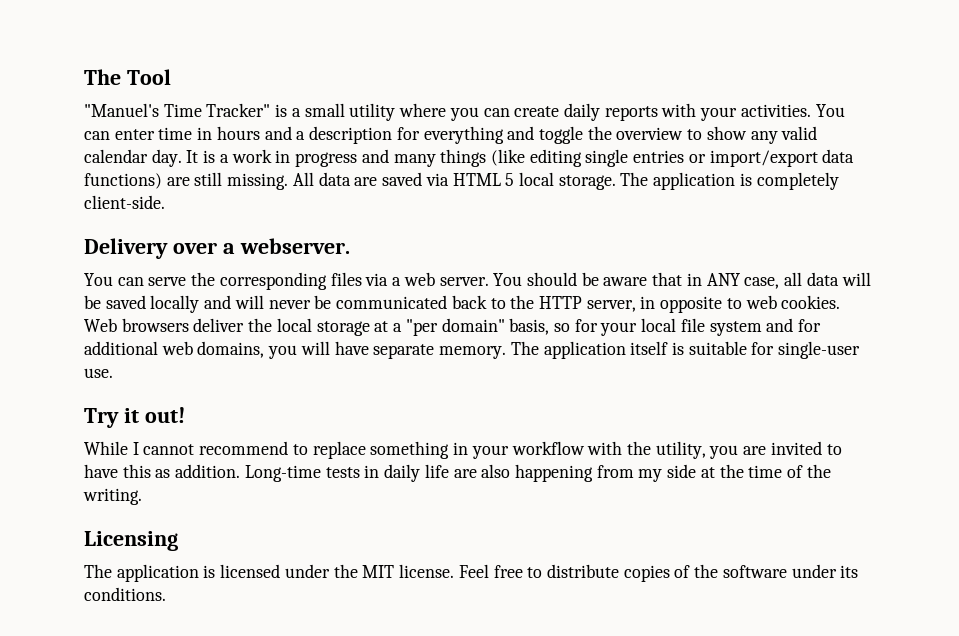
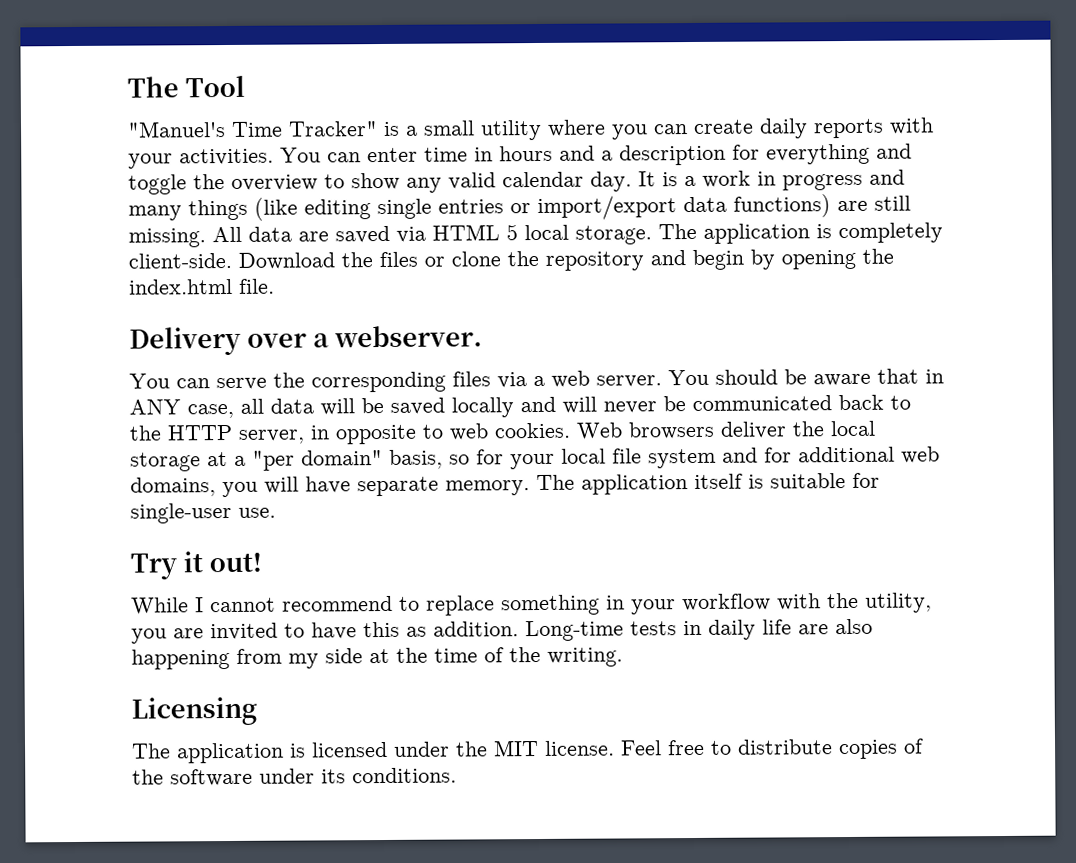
(165, 202) none -> [238,248,894,271] [129,278,275,295] Download the files or clone the repository and begin by opening the index.html file.

